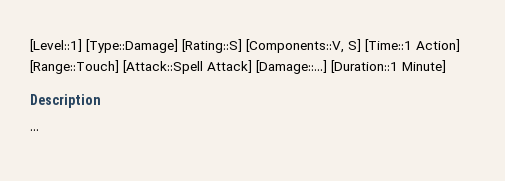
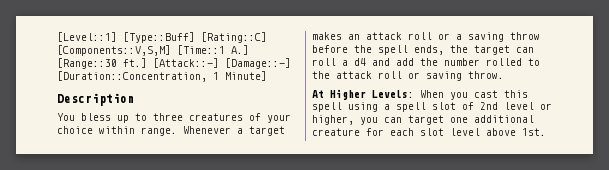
[86,39,460,53] [30,60,446,74] [30,94,101,108] [30,129,39,131] [Type::Damage] [Rating::S] [Components::V, S] [Time::1 Action] [Range::Touch] [Attack::Spell Attack] [Damage::...] [Duration::1 Minute] // Description // ... -> [123,32,267,43] [57,45,249,56] [57,58,291,69] [57,71,267,82] [57,93,134,106] [57,113,291,123] [57,126,285,136] [312,32,540,42] [312,45,534,55] [312,58,540,66] [312,71,504,81] [312,89,528,100] [312,102,552,112] [312,115,534,125] [312,128,546,136] [Type::Buff] [Rating::C] [Components::V,S,M] [Time::1 A.] [Range::30 ft.] [Attack::-] [Damage::-] [Duration::Concentration, 1 Minute] // Description // You bless up to three creatures of your choice within range. Whenever a target makes an attack roll or a saving throw before the spell ends, the target can roll a d4 and add the number rolled to the attack roll or saving throw. // At Higher Levels: When you cast this spell using a spell slot of 2nd level or higher, you can target one additional creature for each slot level above 1st.

